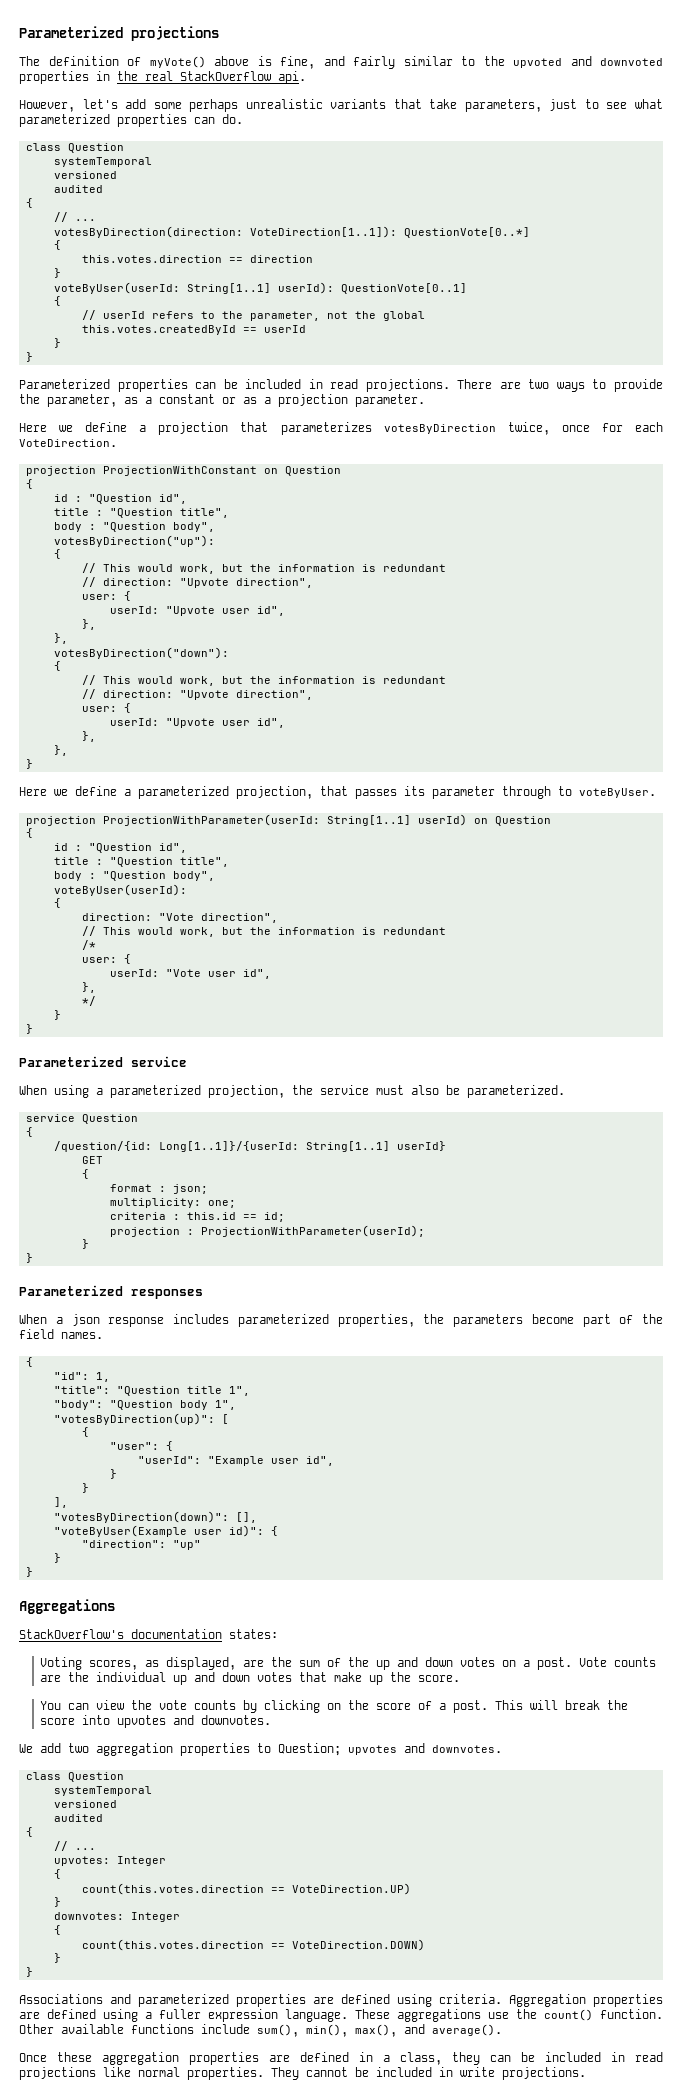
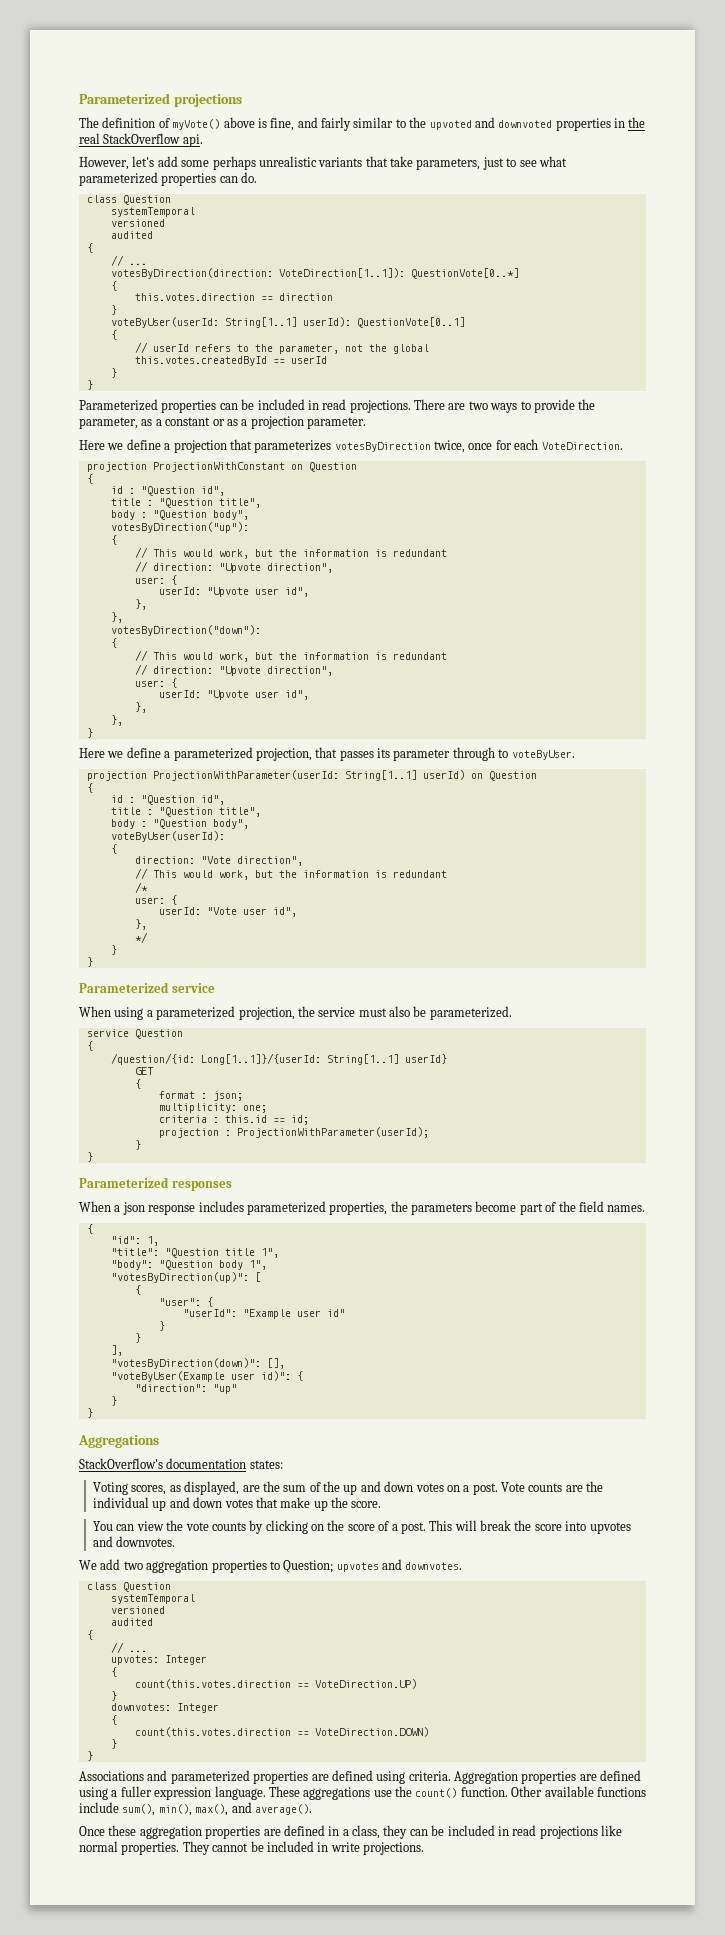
[305,1456,334,1466] id", -> [326,1309,345,1317] id"

